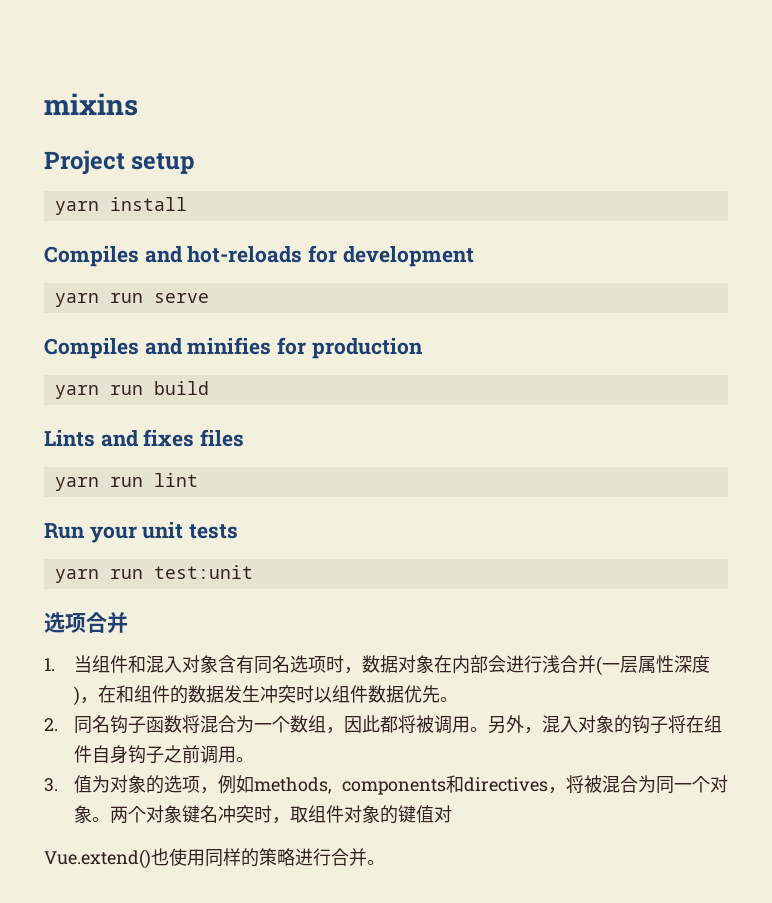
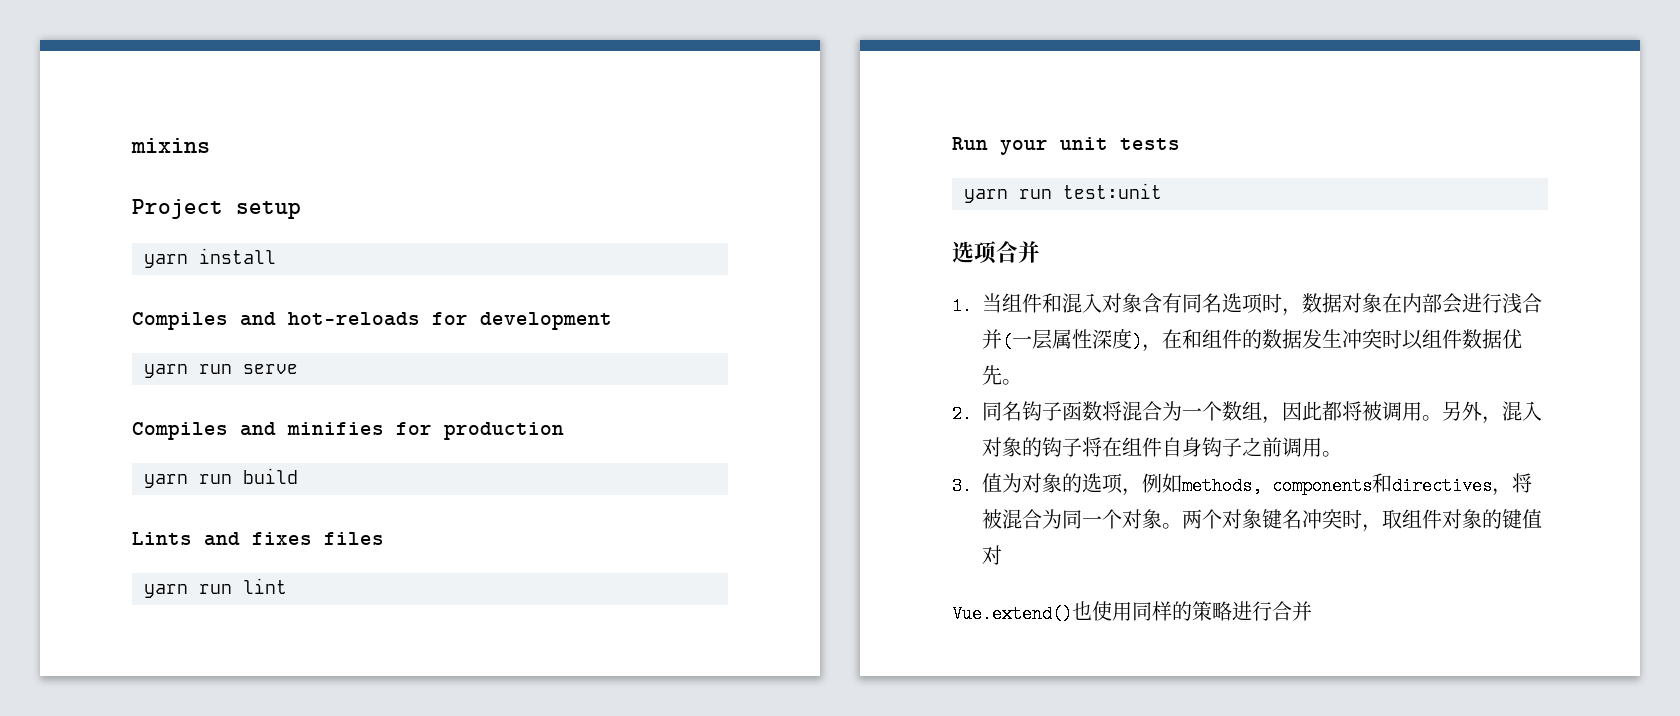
[367,860,385,865] 。 -> (1312, 611) none

